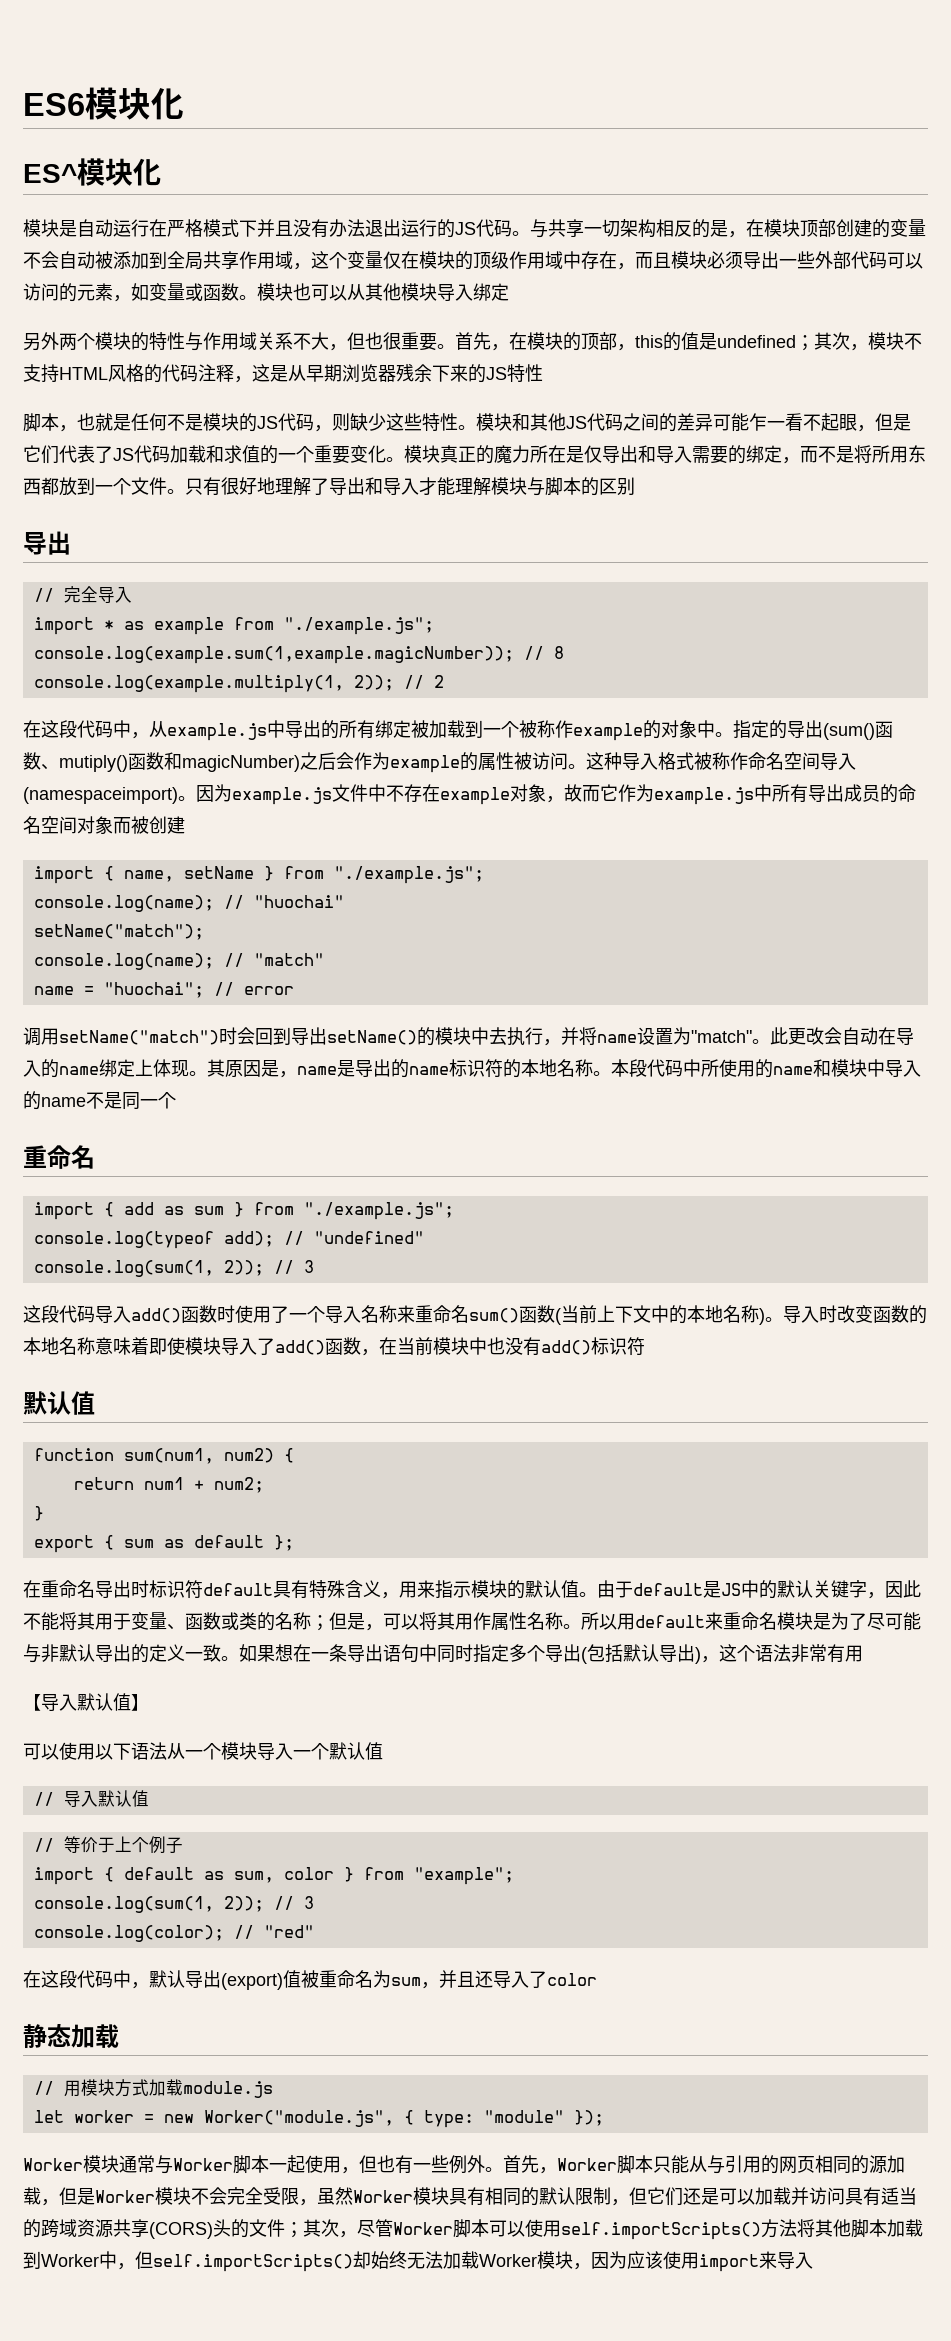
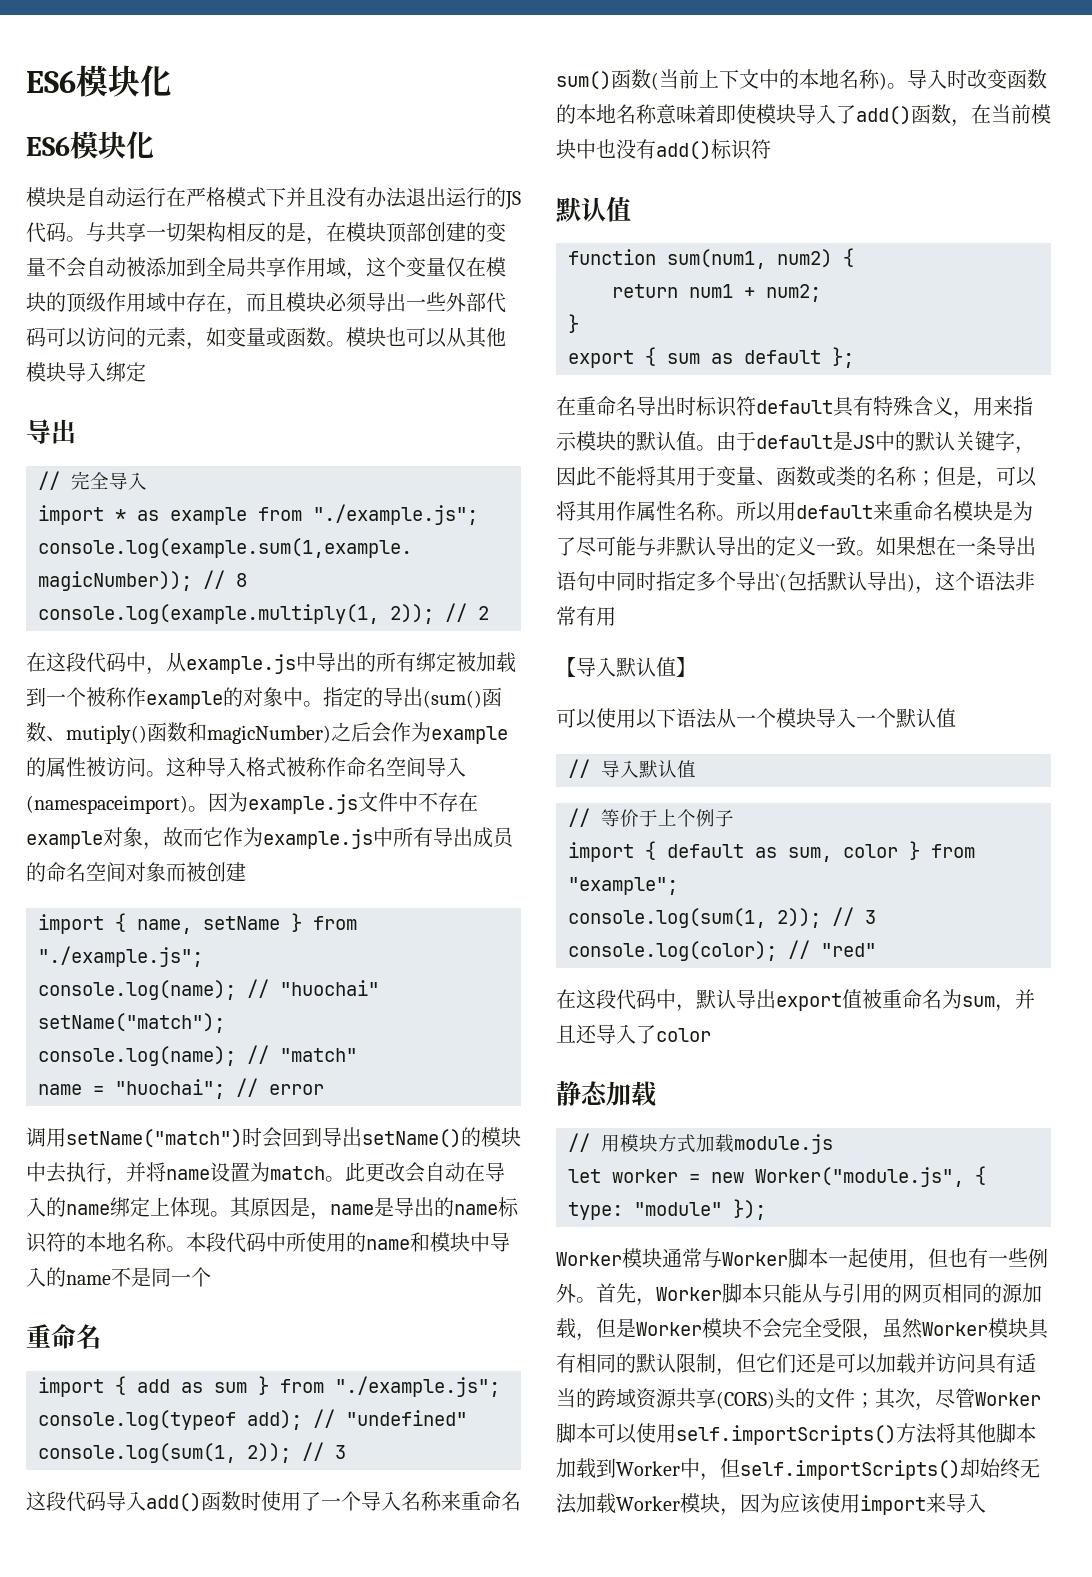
[23,87,184,120] [23,164,77,183] ES6模块化 // ES^ -> [26,65,172,97] [26,136,70,156] ES6模块化 // ES6
[23,332,922,351] [23,364,543,383] [23,413,911,432] [23,445,926,464] [23,477,635,496] // 另外两个模块的特性与作用域关系不大，但也很重要。首先，在模块的顶部，this的值是undefined；其次，模块不支持HTML风格的代码注释，这是从早期浏览器残余下来的JS特性 // 脚本，也就是任何不是模块的JS代码，则缺少这些特性。模块和其他JS代码之间的差异可能乍一看不起眼，但是它们代表了JS代码加载和求值的一个重要变化。模块真正的魔力所在是仅导出和导入需要的绑定，而不是将所用东西都放到一个文件。只有很好地理解了导出和导入才能理解模块与脚本的区别 -> (146, 372) none
[691,1030,752,1043] "match" -> [270,1166,325,1180] match
[581,1647,587,1664] ( -> [776,574,787,592] `(
[221,1973,283,1990] (export) -> [776,993,842,1011] export

